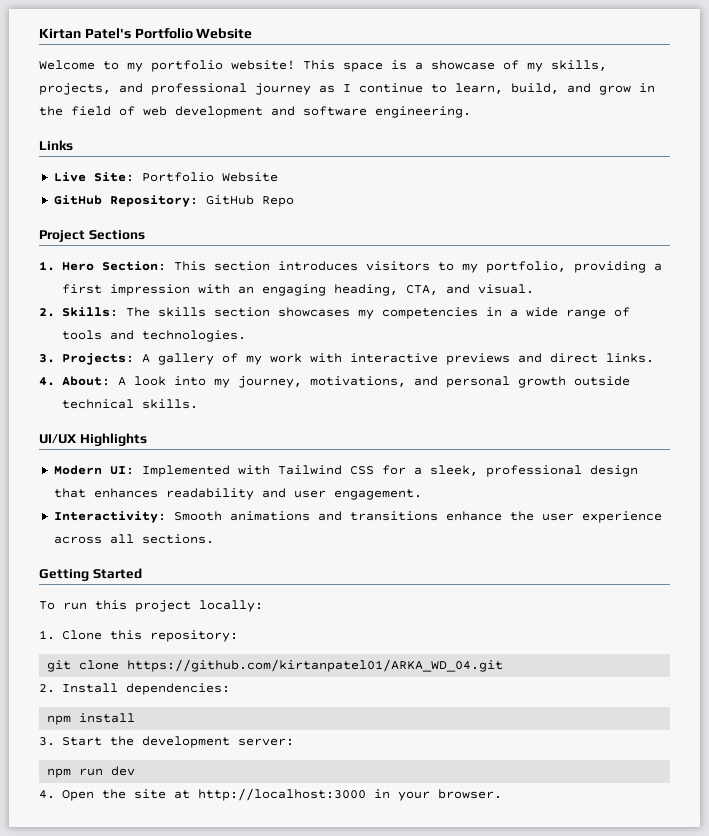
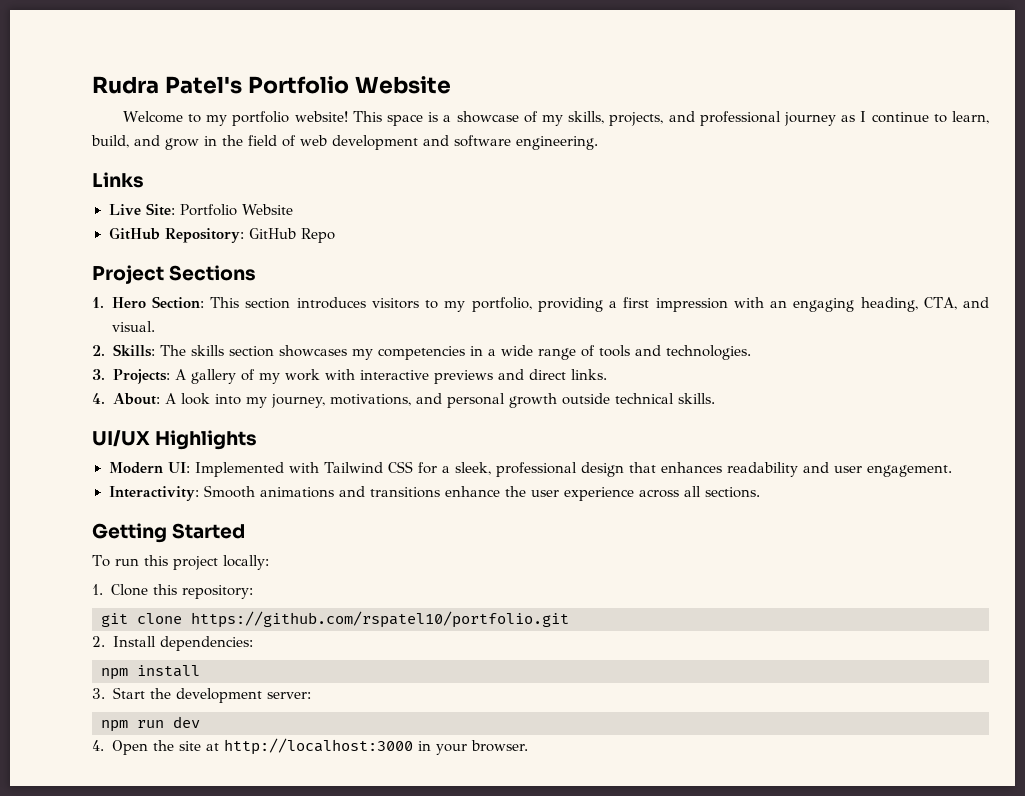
[39,28,81,39] Kirtan -> [92,76,159,94] Rudra
[127,659,504,672] https://github.com/kirtanpatel01/ARKA_WD_04.git -> [191,611,569,628] https://github.com/rspatel10/portfolio.git

